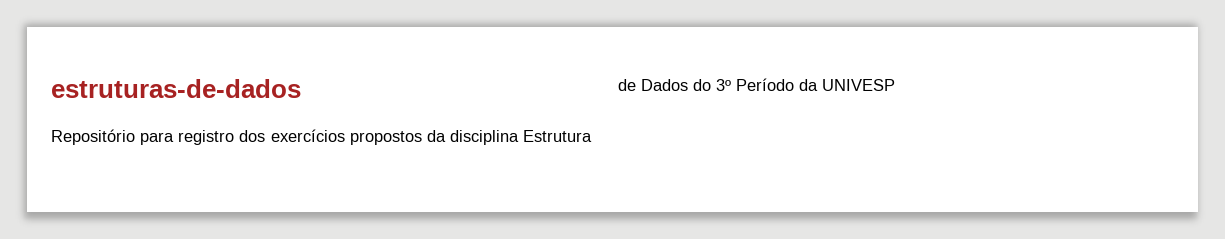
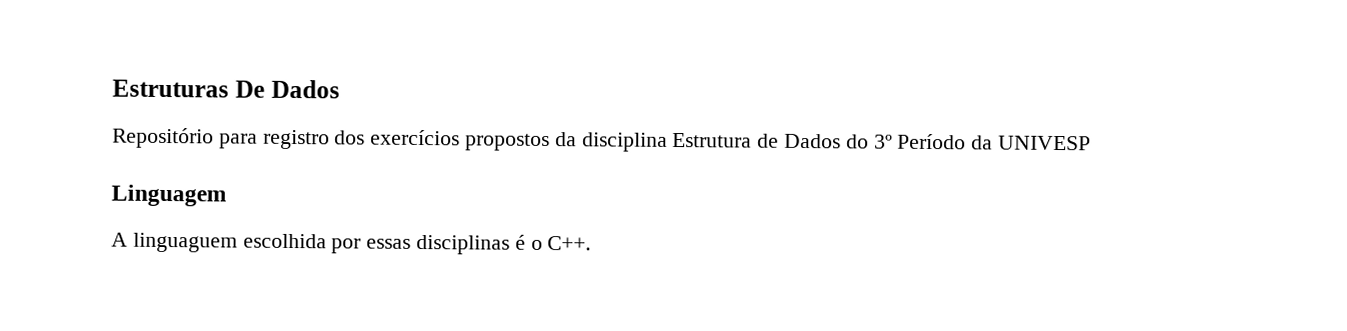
[51,79,301,98] estruturas-de-dados -> [112,79,340,99] Estruturas De Dados
(895, 85) none -> [111,184,227,207] [111,232,592,255] // Linguagem // A linguaguem escolhida por essas disciplinas é o C++.

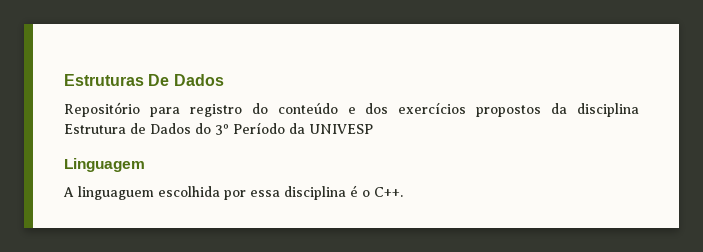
(330, 139) none -> [251,103,356,114] do conteúdo e
[366,234,511,255] essas disciplinas -> [250,186,346,200] essa disciplina

